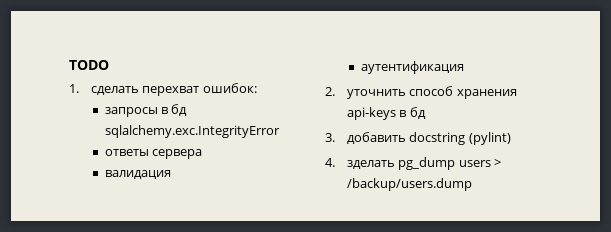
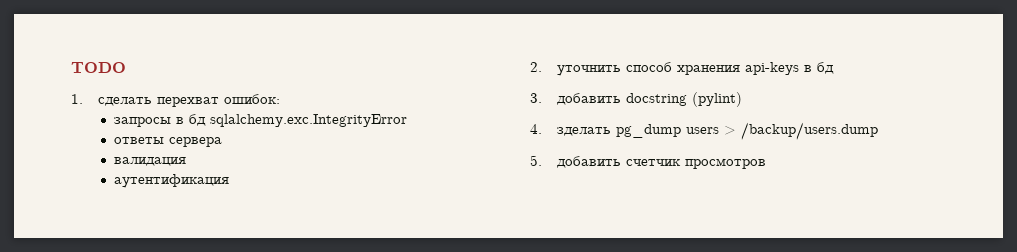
(472, 184) none -> [530,155,767,169] // 5. добавить счетчик просмотров

